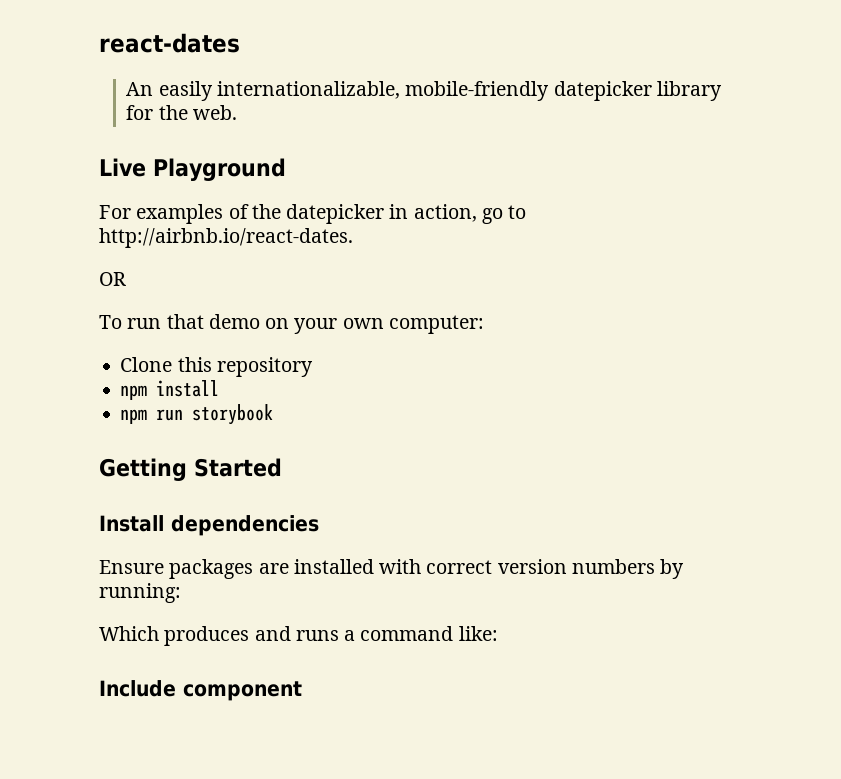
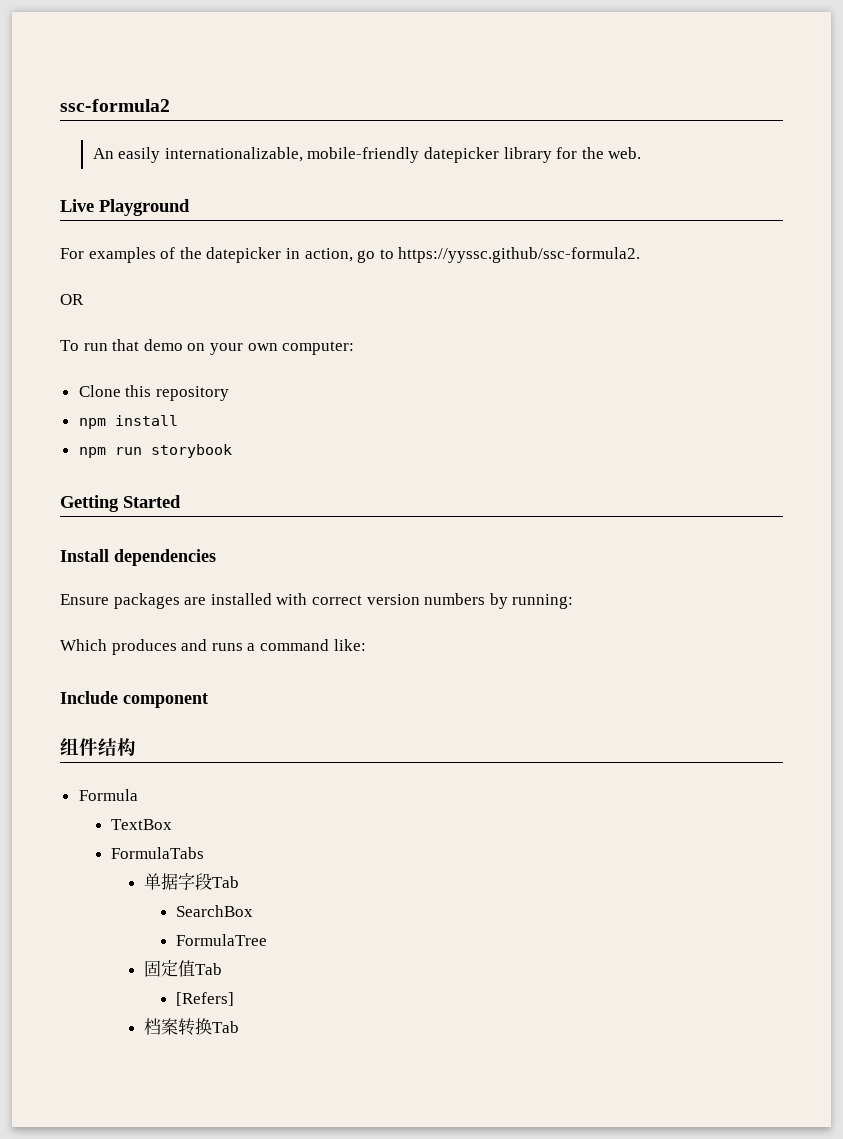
[99,33,240,53] react-dates -> [60,99,170,112] ssc-formula2
[99,228,353,248] http://airbnb.io/react-dates. -> [398,247,641,263] https://yyssc.github/ssc-formula2.
(302, 691) none -> [60,738,136,757] [78,789,138,801] [111,819,173,830] [111,847,205,859] [143,873,239,890] [176,905,254,917] [176,934,268,946] [143,960,222,977] [176,992,235,1006] [143,1018,239,1036] // 组件结构 // Formula // TextBox // FormulaTabs // 单据字段Tab // SearchBox // FormulaTree // 固定值Tab // [Refers] // 档案转换Tab

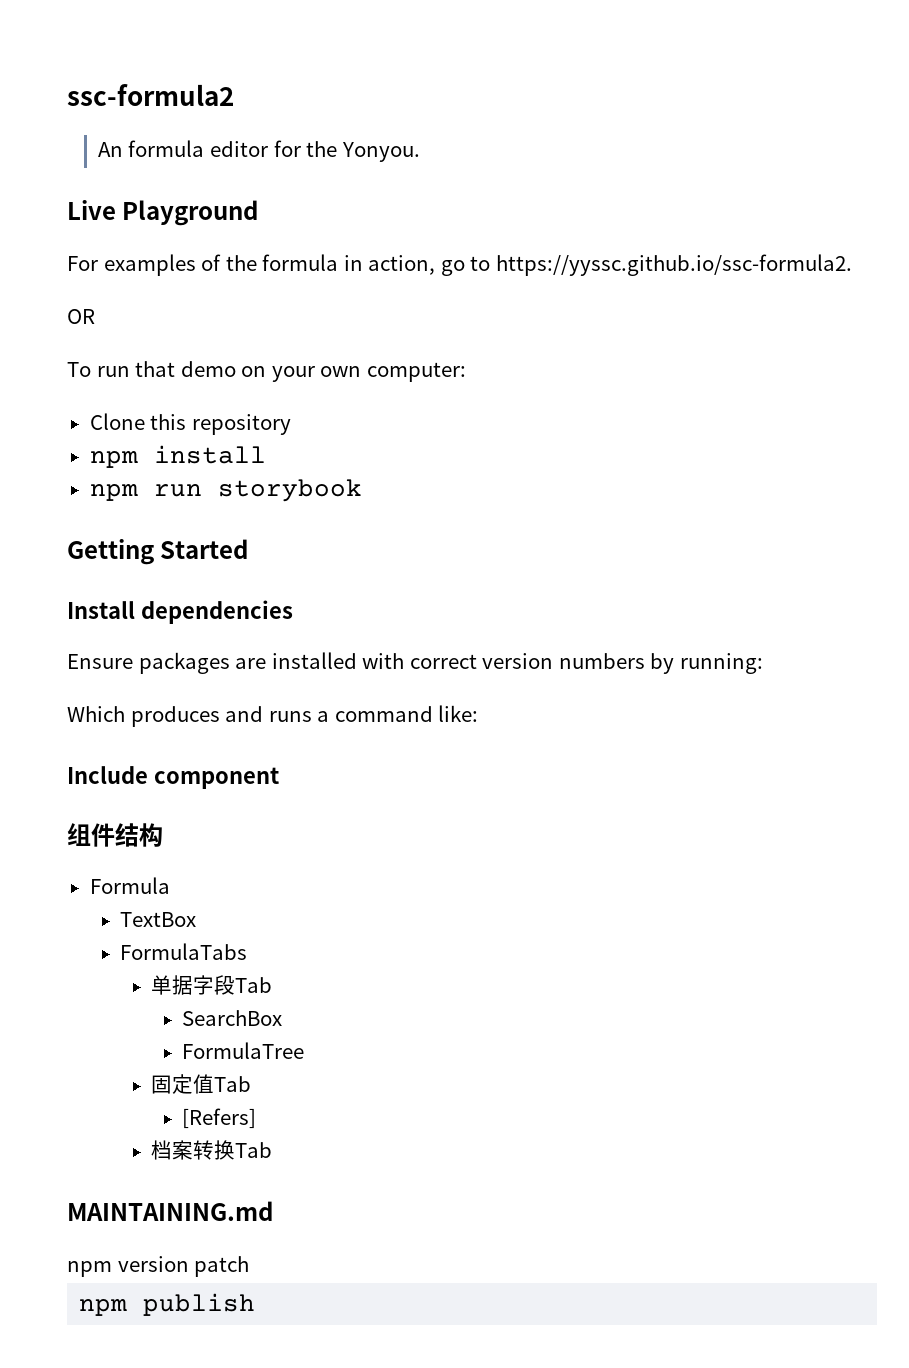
[118,147,552,163] easily internationalizable, mobile-friendly datepicker library -> [128,140,268,157] formula editor
[608,147,642,159] web. -> [341,142,420,162] Yonyou.
[206,247,282,263] datepicker -> [262,254,339,271] formula
[398,247,641,263] https://yyssc.github/ssc-formula2. -> [495,254,852,276] https://yyssc.github.io/ssc-formula2.
(239, 1027) none -> [67,1201,273,1221] [67,1256,250,1277] [79,1293,256,1316] // MAINTAINING.md // npm version patch // npm publish

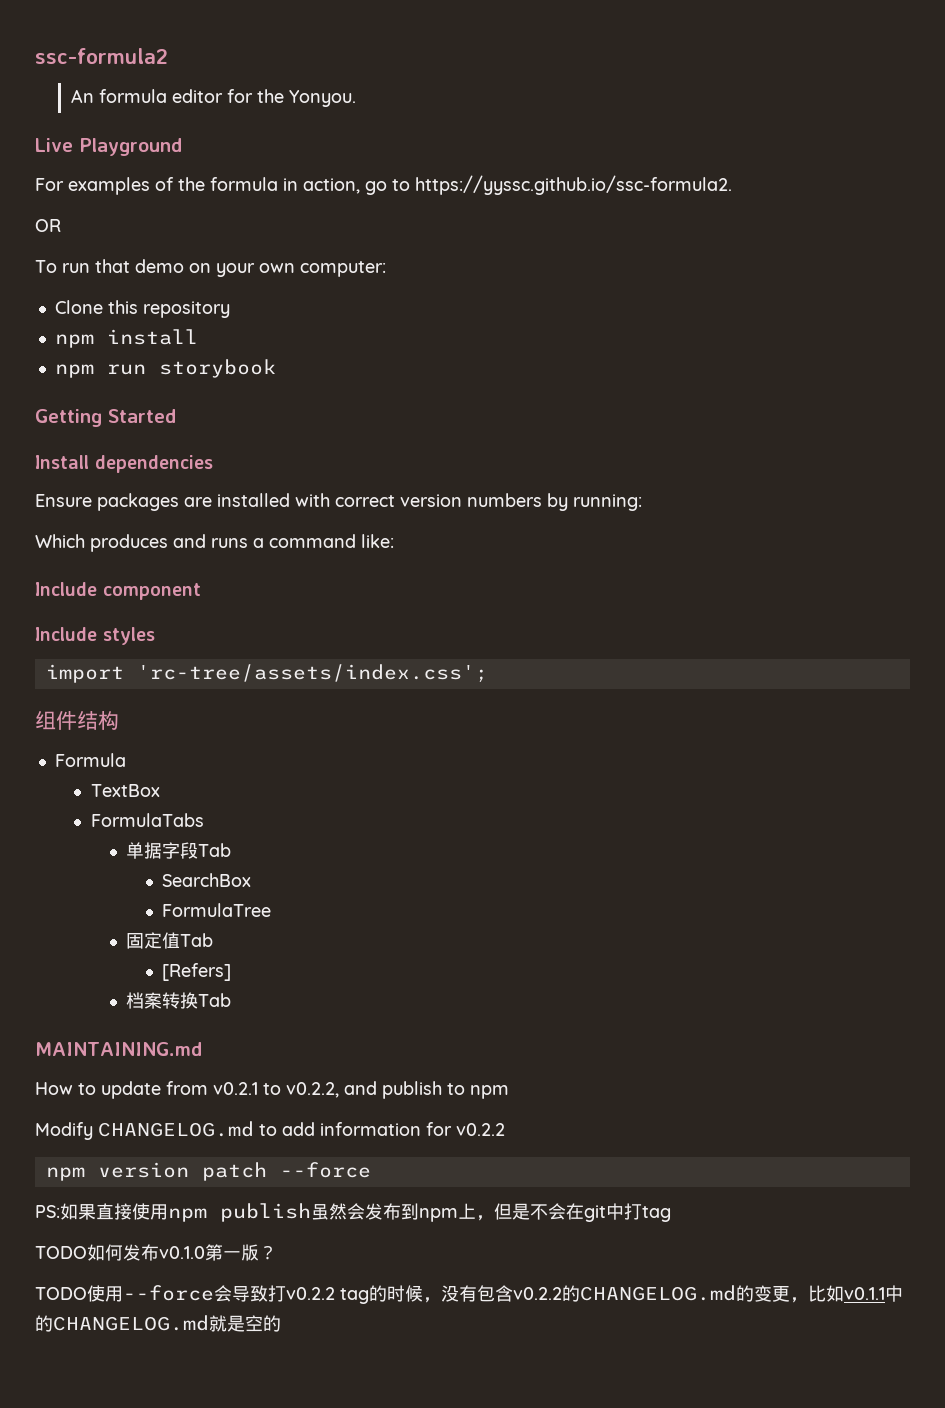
(279, 778) none -> [35,627,155,645] [45,664,488,683] // Include styles // import 'rc-tree/assets/index.css';
[67,1256,250,1277] [79,1293,256,1316] npm version patch // npm publish -> [35,1081,509,1099] [35,1121,505,1140] [45,1162,371,1181] [35,1203,671,1222] [35,1244,277,1261] [35,1285,903,1304] [35,1315,281,1332] How to update from v0.2.1 to v0.2.2, and publish to npm // Modify CHANGELOG.md to add information for v0.2.2 // npm version patch --force // PS:如果直接使用npm publish虽然会发布到npm上，但是不会在git中打tag // TODO如何发布v0.1.0第一版？ // TODO使用--force会导致打v0.2.2 tag的时候，没有包含v0.2.2的CHANGELOG.md的变更，比如v0.1.1中的CHANGELOG.md就是空的

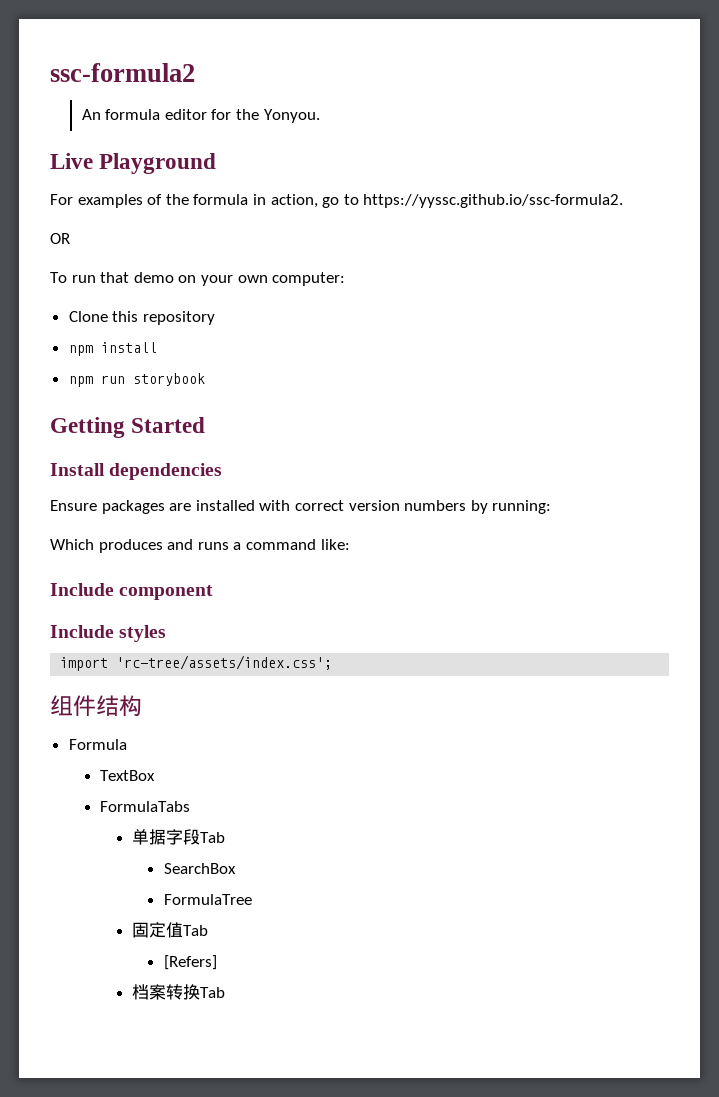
[35,1042,202,1056] [35,1081,509,1099] [35,1121,505,1140] [45,1162,371,1181] [35,1203,671,1222] [35,1244,277,1261] [35,1285,903,1304] [35,1315,281,1332] // MAINTAINING.md // How to update from v0.2.1 to v0.2.2, and publish to npm // Modify CHANGELOG.md to add information for v0.2.2 // npm version patch --force // PS:如果直接使用npm publish虽然会发布到npm上，但是不会在git中打tag // TODO如何发布v0.1.0第一版？ // TODO使用--force会导致打v0.2.2 tag的时候，没有包含v0.2.2的CHANGELOG.md的变更，比如v0.1.1中的CHANGELOG.md就是空的 -> (226, 992) none

